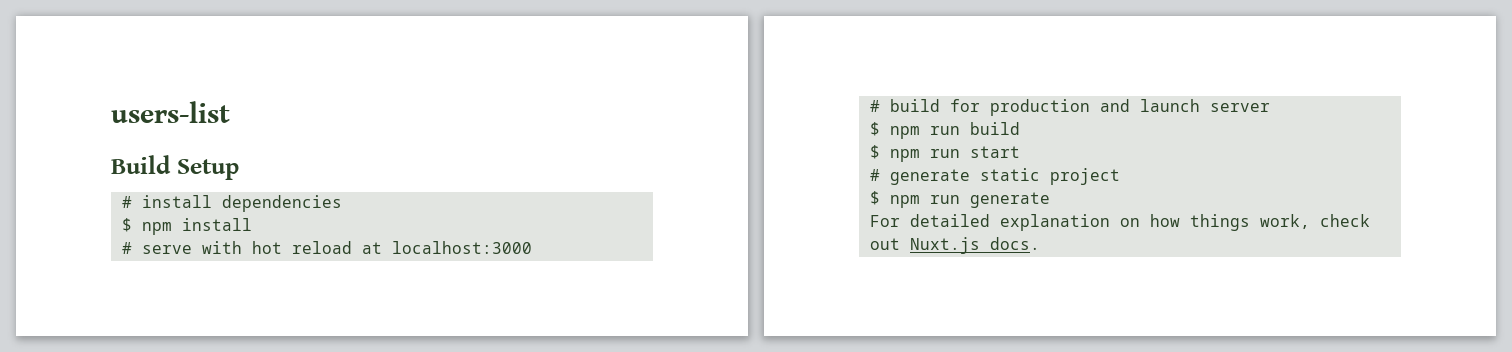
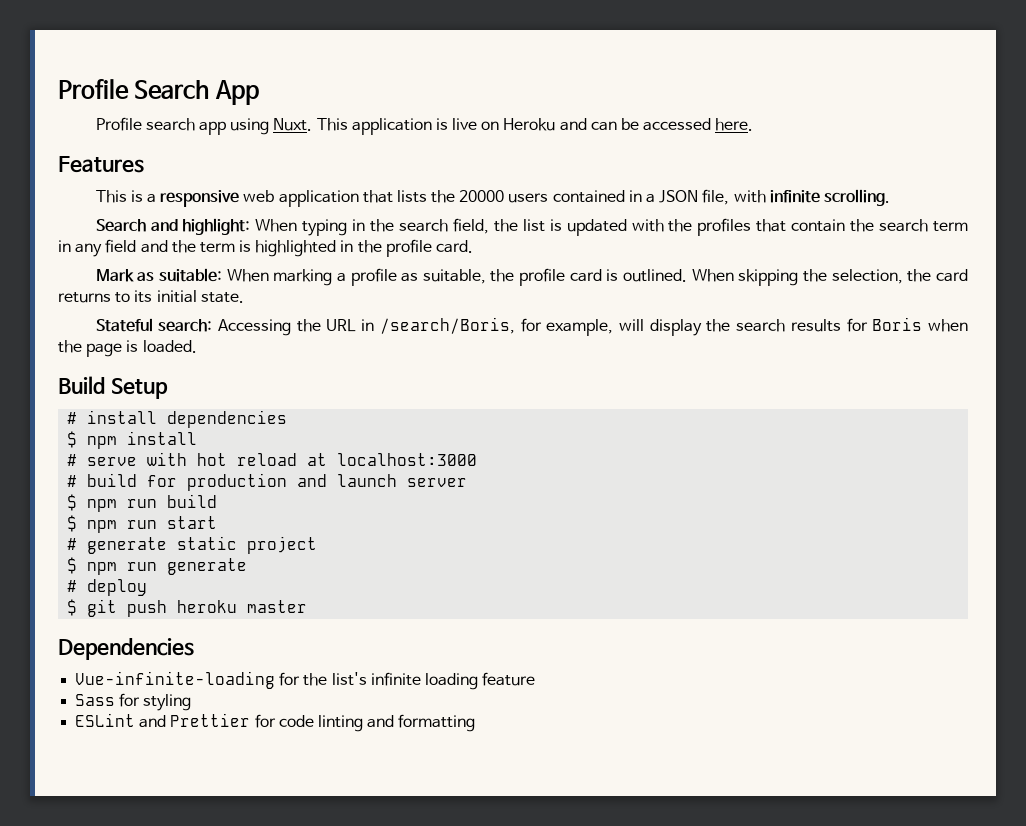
[111,101,230,123] users-list -> [58,79,259,105] [95,117,754,135] [58,156,144,173] [95,189,890,207] [95,218,968,236] [58,239,474,257] [95,268,969,286] [58,290,244,303] [95,317,969,336] [58,340,197,357] Profile Search App // Profile search app using Nuxt. This application is live on Heroku and can be accessed here. // Features // This is a responsive web application that lists the 20000 users contained in a JSON file, with infinite scrolling. // Search and highlight: When typing in the search field, the list is updated with the profiles that contain the search term in any field and the term is highlighted in the profile card. // Mark as suitable: When marking a profile as suitable, the profile card is outlined. When skipping the selection, the card returns to its initial state. // Stateful search: Accessing the URL in /search/Boris, for example, will display the search results for Boris when the page is loaded.
[870,214,1371,231] [870,237,1041,254] For detailed explanation on how things work, check out Nuxt.js docs. -> [67,579,148,596] [67,599,308,617] [58,638,194,660] [75,671,536,690] [75,693,192,711] [75,713,476,732] # deploy // $ git push heroku master // Dependencies // Vue-infinite-loading for the list's infinite loading feature // Sass for styling // ESLint and Prettier for code linting and formatting

